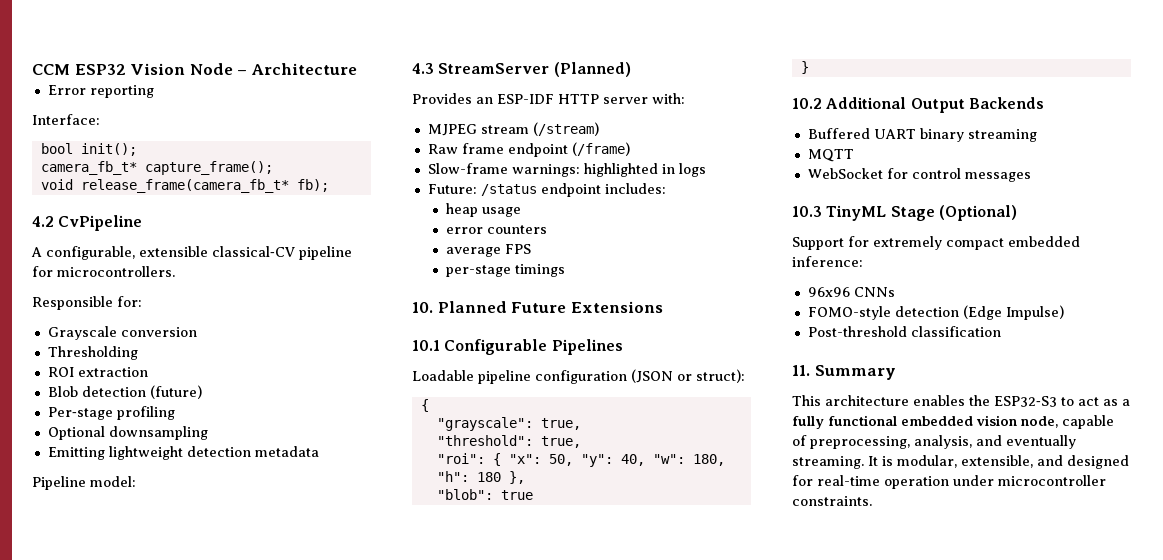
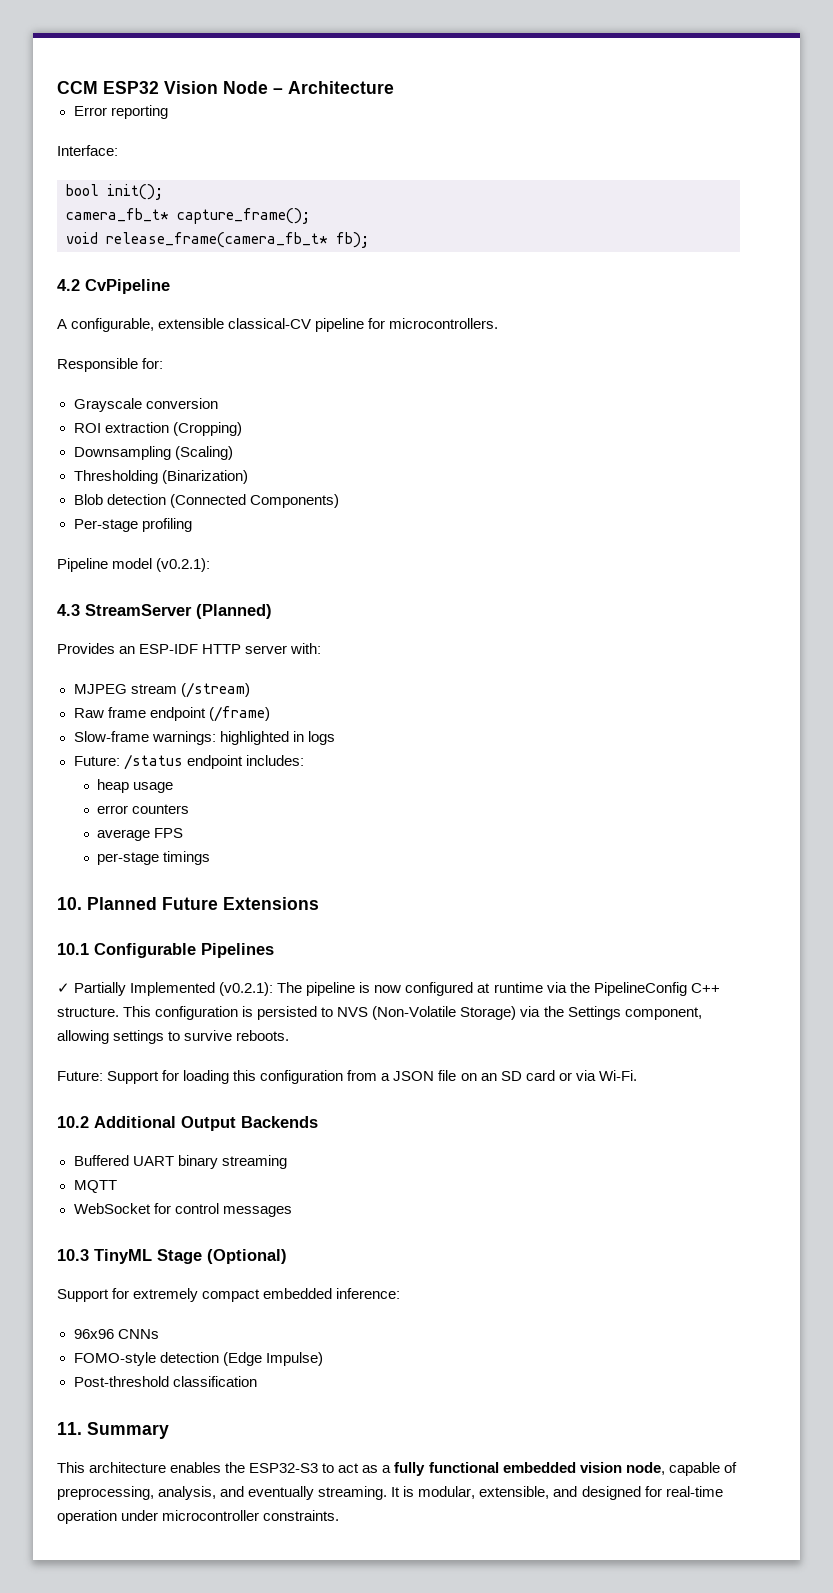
[47,346,138,360] // Thresholding -> (218, 403) none
(148, 372) none -> [172,422,242,436] [73,446,233,460] [73,470,248,484] (Cropping) // Downsampling (Scaling) // Thresholding (Binarization)
[149,385,202,399] (future) -> [169,494,339,508] (Connected Components)
[47,426,208,440] [47,446,319,460] // Optional downsampling // Emitting lightweight detection metadata -> (192, 525) none
[90,476,136,487] model: -> [112,558,211,572] model (v0.2.1):
[412,369,745,384] [420,399,429,412] [436,417,581,431] [436,435,581,448] [436,453,725,467] [436,471,525,484] [436,489,533,500] [800,61,809,74] Loadable pipeline configuration (JSON or struct): // { // "grayscale": true, // "threshold": true, // "roi": { "x": 50, "y": 40, "w": 180, "h": 180 }, // "blob": true // } -> [57,982,720,996] [57,1006,702,1020] [57,1030,290,1044] [57,1070,637,1084] ✓ Partially Implemented (v0.2.1): The pipeline is now configured at runtime via the PipelineConfig C++ structure. This configuration is persisted to NVS (Non-Volatile Storage) via the Settings component, allowing settings to survive reboots. // Future: Support for loading this configuration from a JSON file on an SD card or via Wi-Fi.

